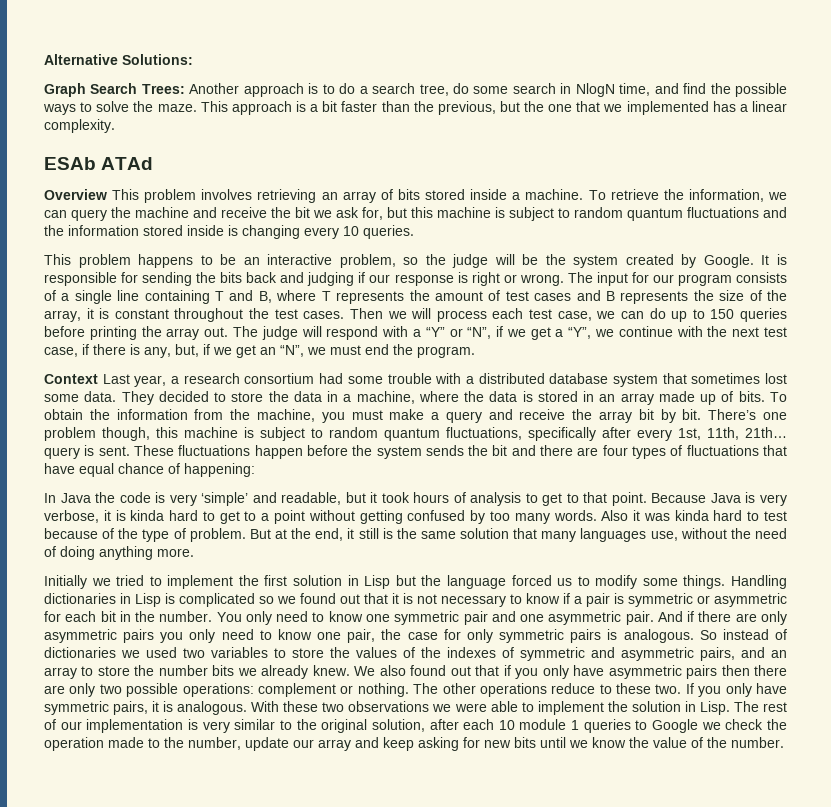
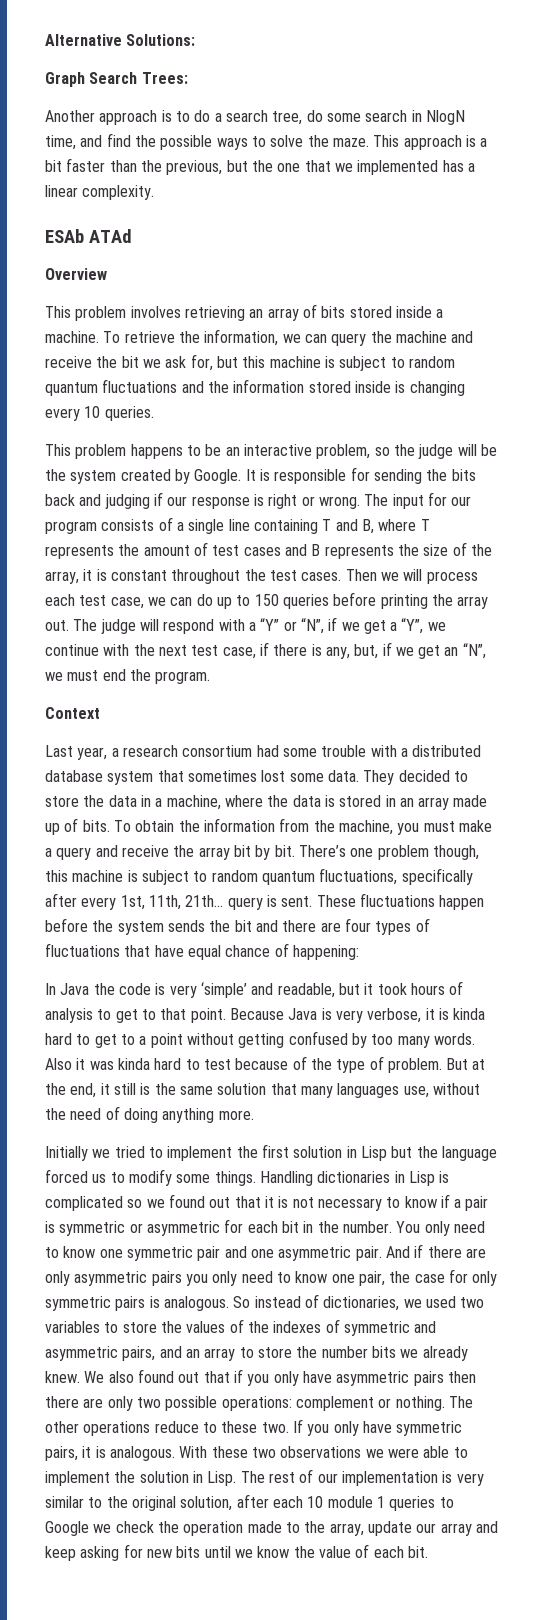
(185, 89) none -> (188, 78) //
(107, 194) none -> (107, 274) //
(98, 379) none -> (100, 713) //
[44,647,116,658] dictionaries -> [323,1296,400,1311] dictionaries,
[188,737,241,750] number, -> [329,1523,364,1536] array,
[707,737,784,748] the number. -> [373,1546,428,1558] each bit.

